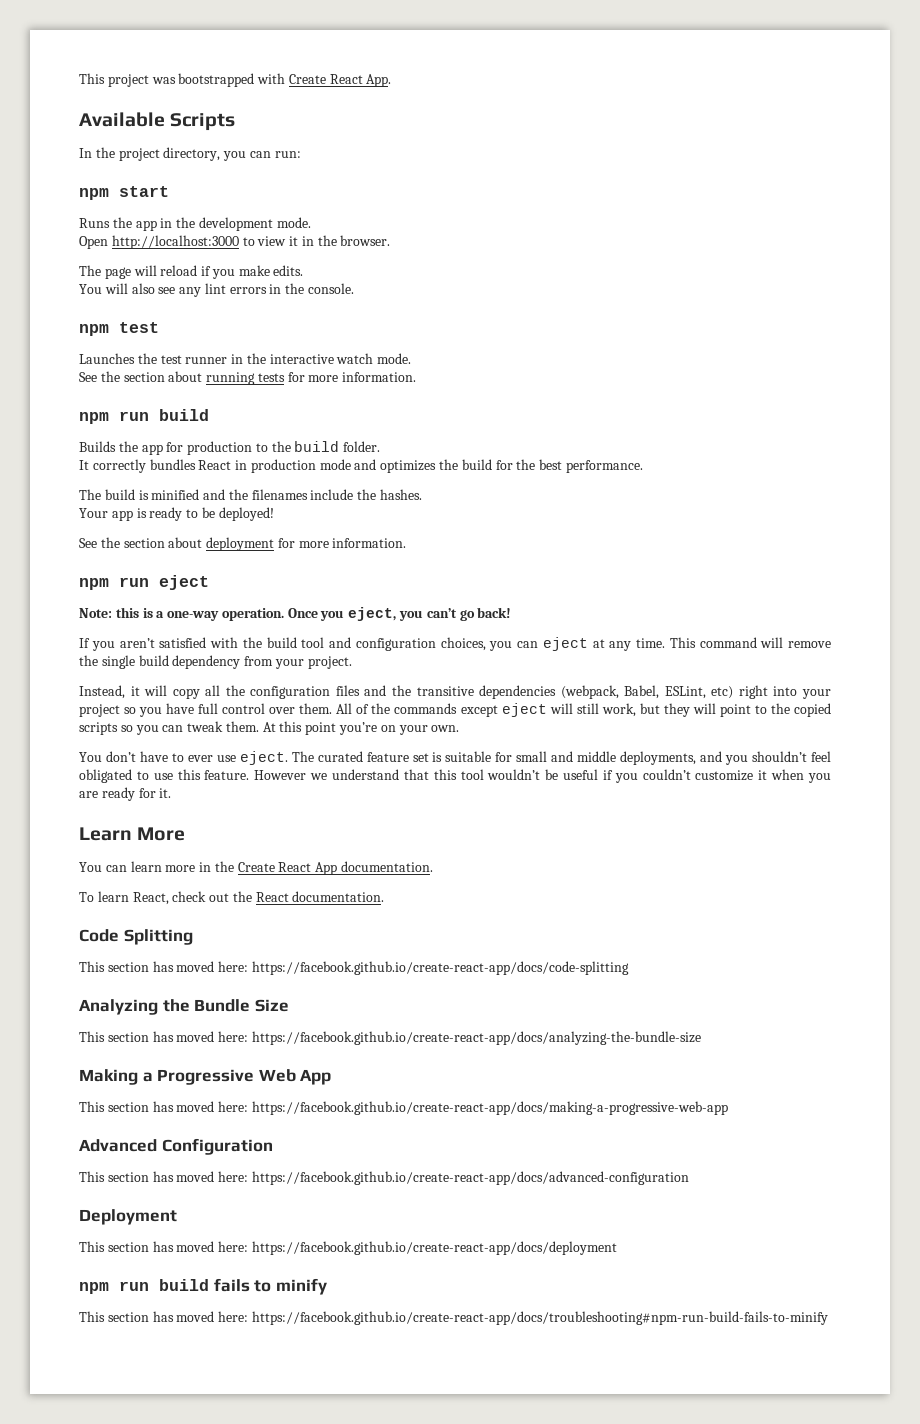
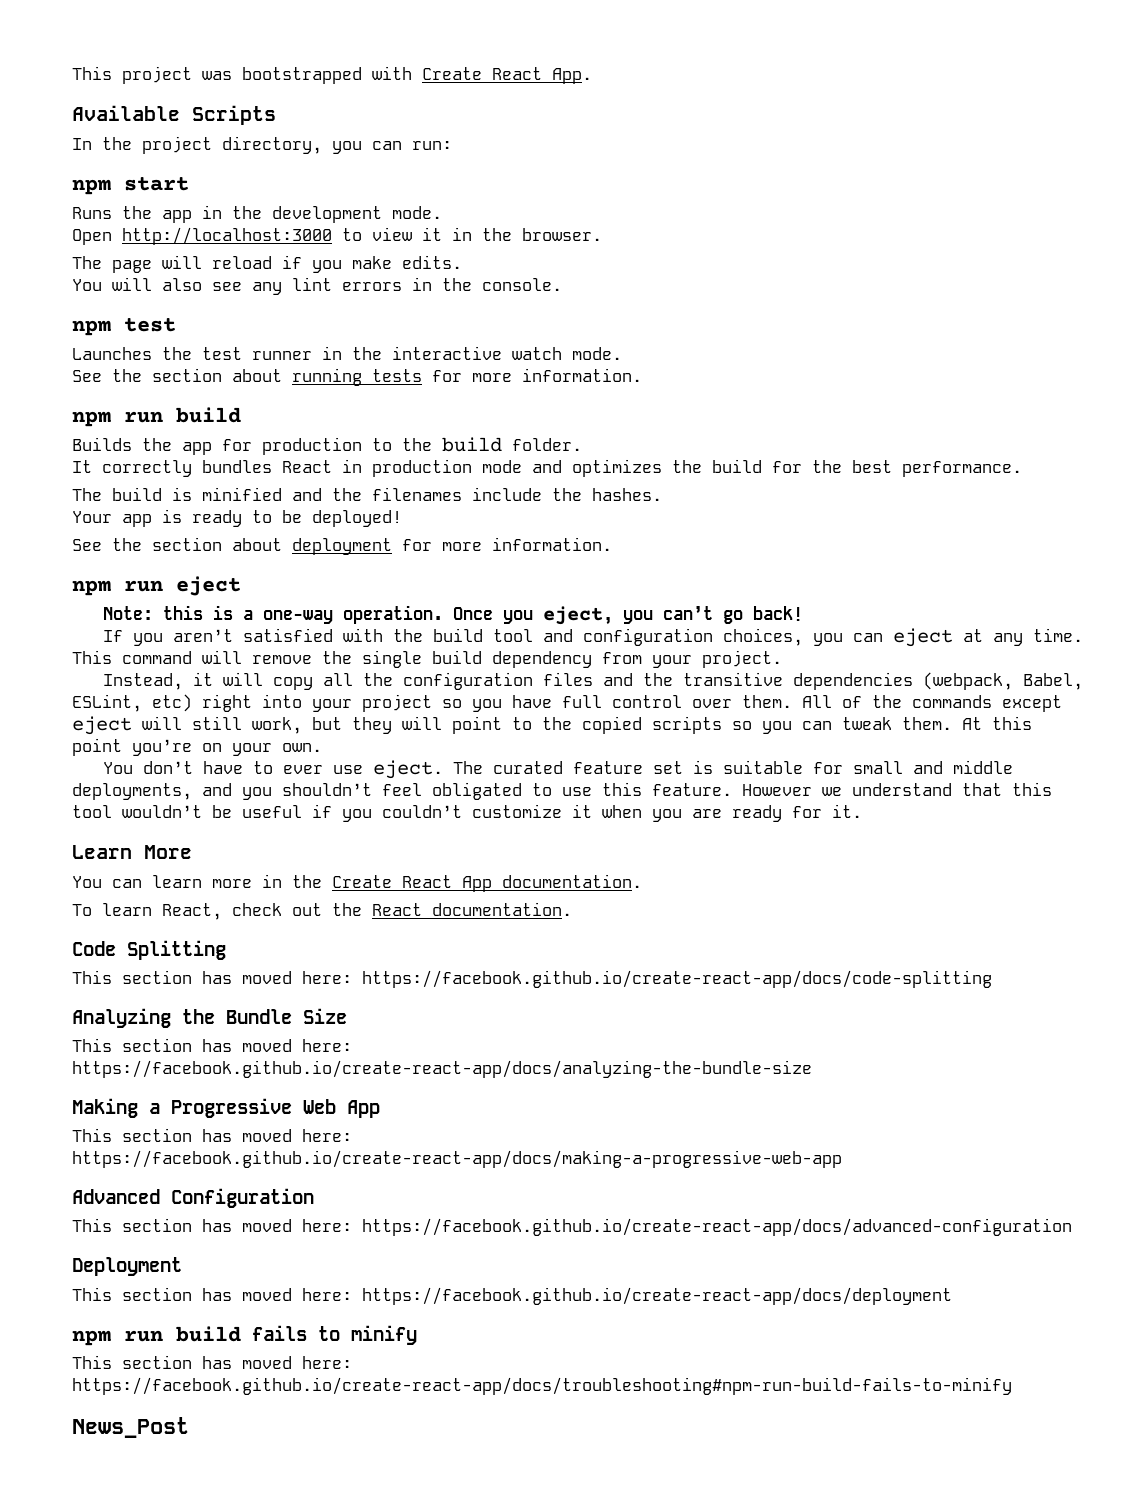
(828, 1318) none -> [72,1417,189,1438] // News_Post

